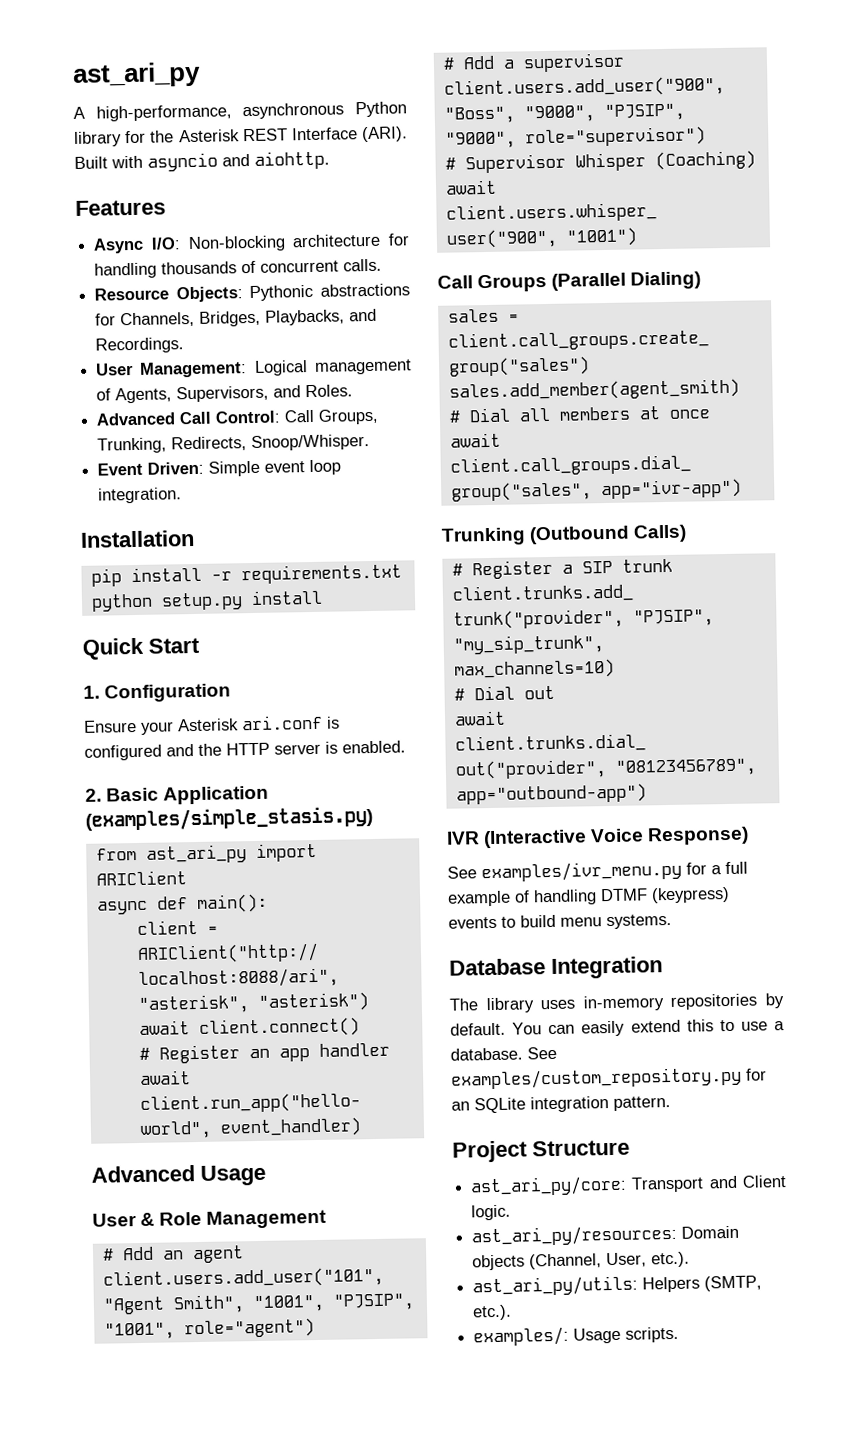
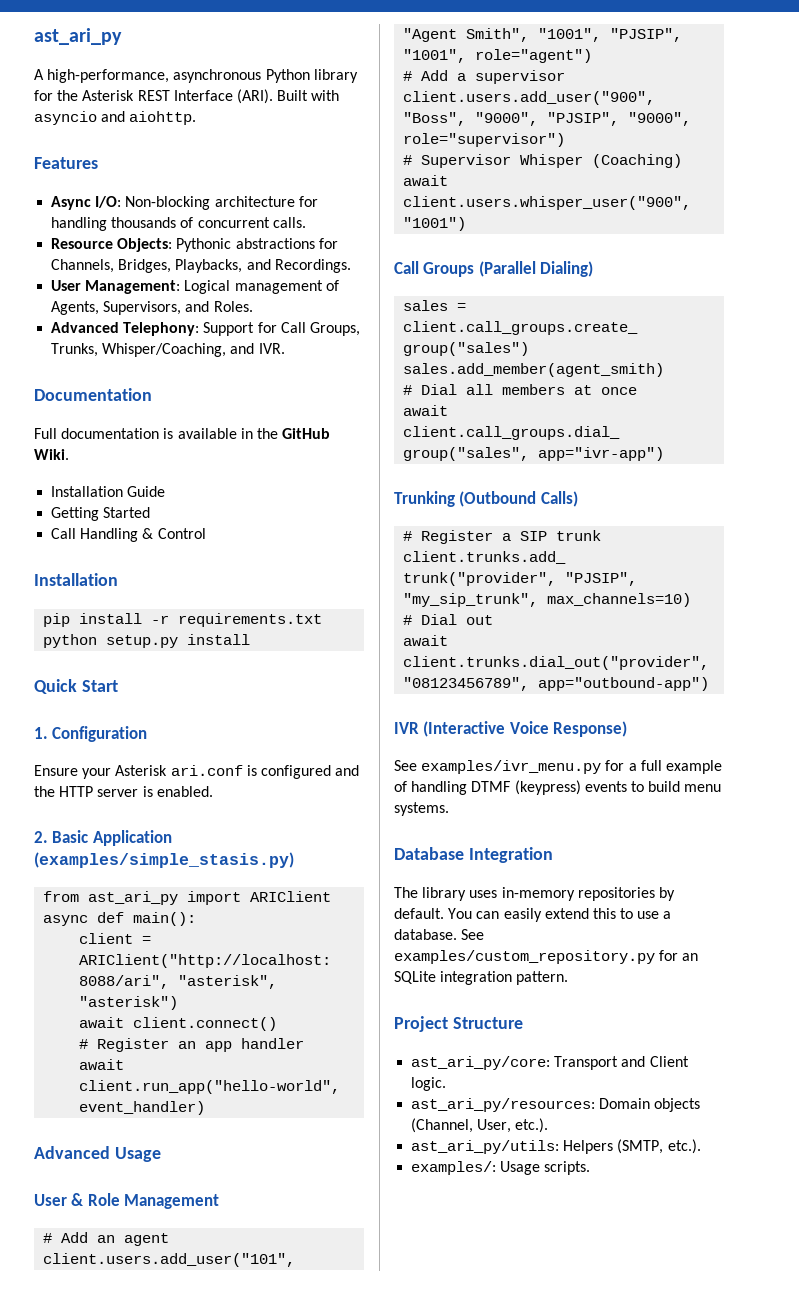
[179,408,380,425] [97,433,371,454] [97,459,342,477] [98,487,183,504] Call Control: Call Groups, Trunking, Redirects, Snoop/Whisper. // Event Driven: Simple event loop integration. -> [123,322,360,336] [51,343,285,357] [34,388,152,401] [34,428,331,439] [34,449,69,460] [51,486,166,497] [51,507,151,521] [51,528,206,542] Telephony: Support for Call Groups, Trunks, Whisper/Coaching, and IVR. // Documentation // Full documentation is available in the GitHub Wiki. // Installation Guide // Getting Started // Call Handling & Control

